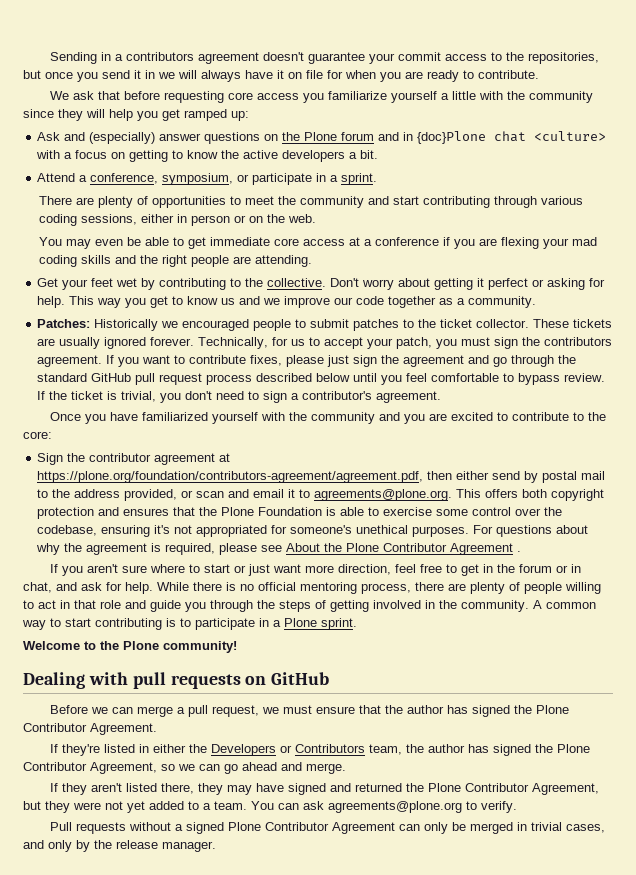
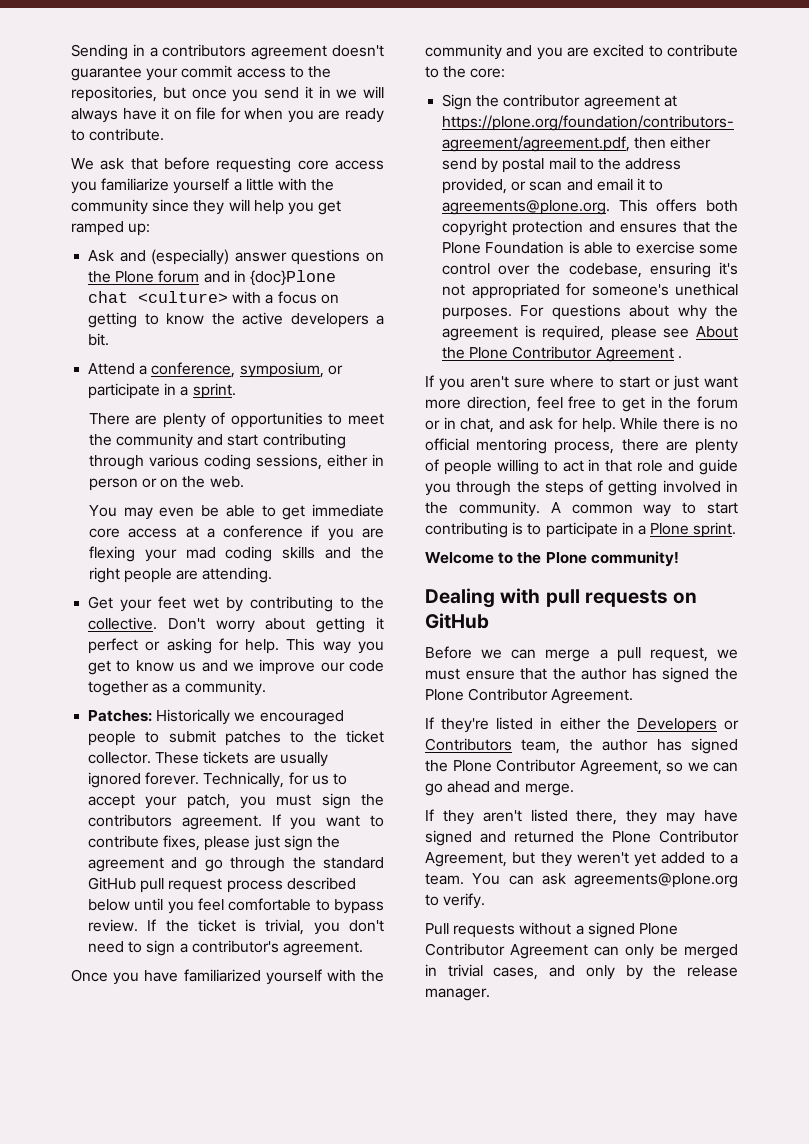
[73,801,123,810] were not -> [576,852,629,864] weren't

